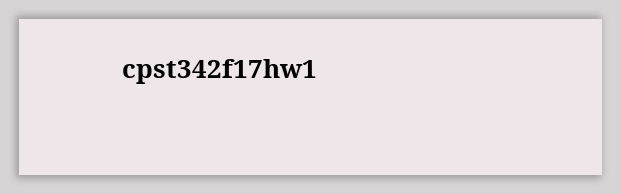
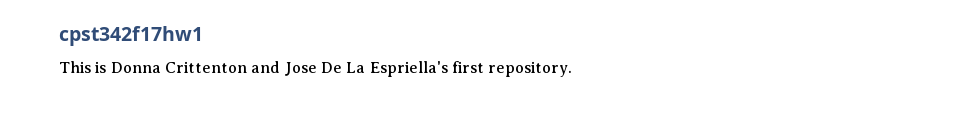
(317, 71) none -> [59,61,573,77] // This is Donna Crittenton and Jose De La Espriella's first repository.

